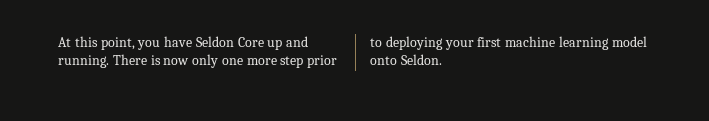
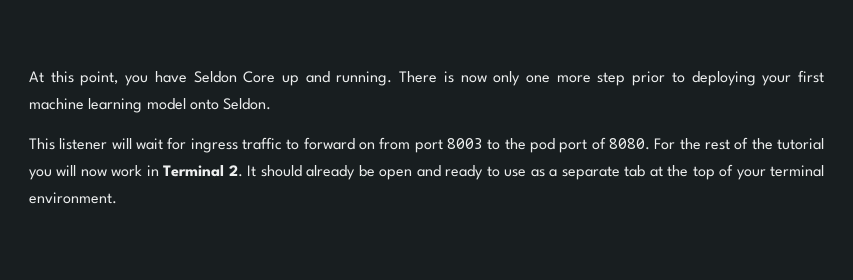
(442, 59) none -> [29,137,825,153] [29,164,825,180] [29,192,117,204] // This listener will wait for ingress traffic to forward on from port 8003 to the pod port of 8080. For the rest of the tutorial you will now work in Terminal 2. It should already be open and ready to use as a separate tab at the top of your terminal environment.

